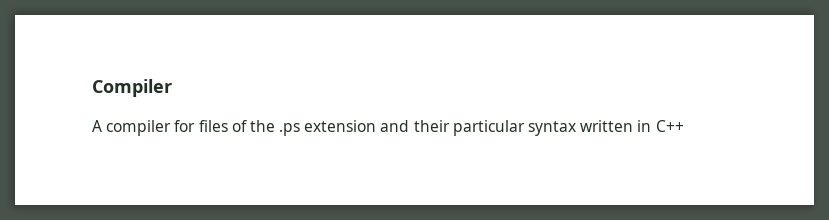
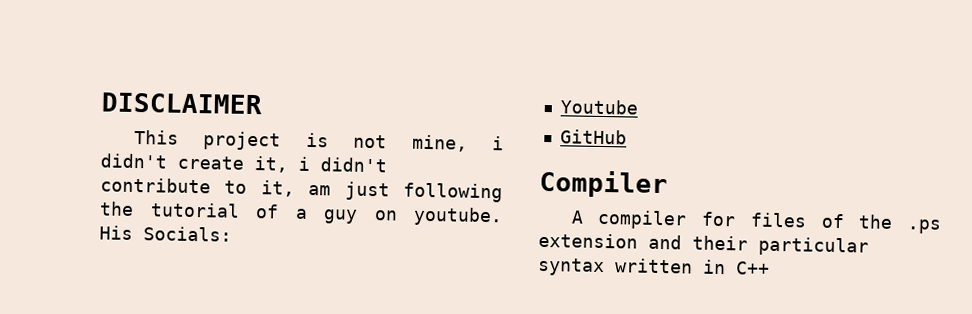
(92, 88) none -> [101,92,263,115] [133,129,505,152] [100,153,387,173] [100,177,503,203] [99,201,503,227] [99,225,232,242] [559,99,638,115] [559,129,627,145] DISCLAIMER // This project is not mine, i didn't create it, i didn't contribute to it, am just following the tutorial of a guy on youtube. His Socials: // Youtube // GitHub //

